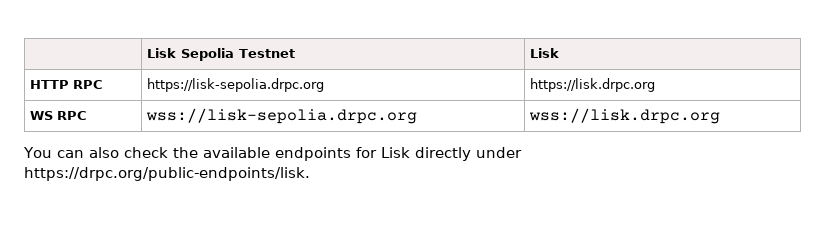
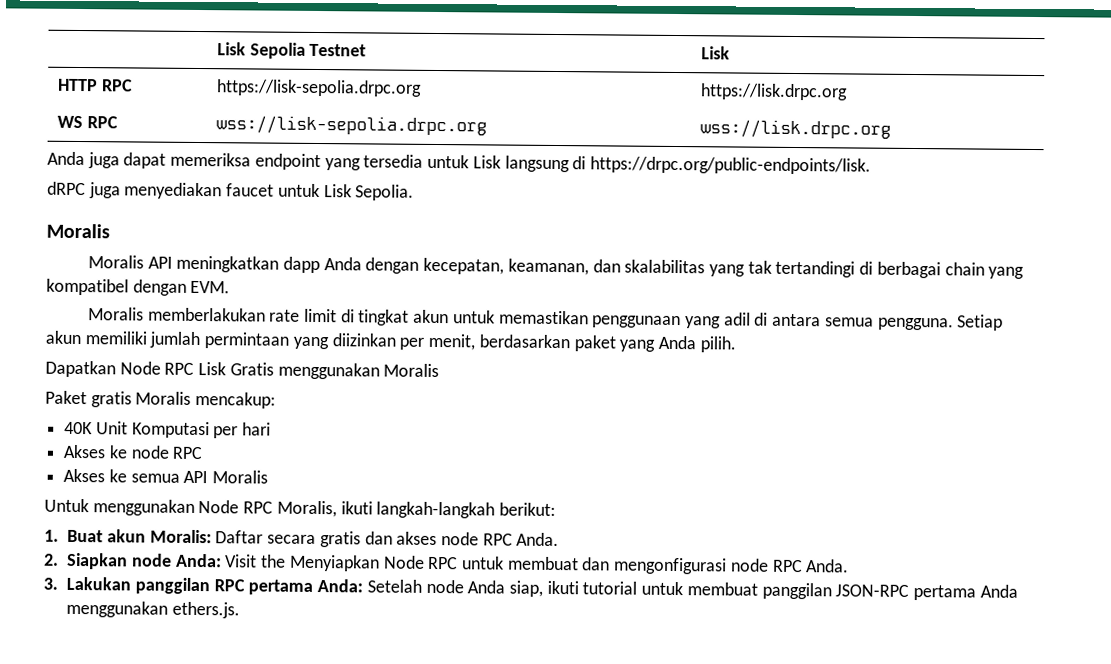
[23,147,522,161] [24,167,310,181] You can also check the available endpoints for Lisk directly under https://drpc.org/public-endpoints/lisk. -> [47,151,871,175] [47,181,415,201] [46,223,110,239] [87,255,1025,279] [46,278,231,296] [87,307,1004,331] [45,330,736,353] [45,360,440,380] [45,390,277,409] [64,421,272,439] [63,444,204,460] [63,468,269,484] [44,498,557,519] [44,529,560,548] [44,552,850,575] [43,576,1018,601] [66,600,240,619] Anda juga dapat memeriksa endpoint yang tersedia untuk Lisk langsung di https://drpc.org/public-endpoints/lisk. // dRPC juga menyediakan faucet untuk Lisk Sepolia. // Moralis // Moralis API meningkatkan dapp Anda dengan kecepatan, keamanan, dan skalabilitas yang tak tertandingi di berbagai chain yang kompatibel dengan EVM. // Moralis memberlakukan rate limit di tingkat akun untuk memastikan penggunaan yang adil di antara semua pengguna. Setiap akun memiliki jumlah permintaan yang diizinkan per menit, berdasarkan paket yang Anda pilih. // Dapatkan Node RPC Lisk Gratis menggunakan Moralis // Paket gratis Moralis mencakup: // 40K Unit Komputasi per hari // Akses ke node RPC // Akses ke semua API Moralis // Untuk menggunakan Node RPC Moralis, ikuti langkah-langkah berikut: // 1. Buat akun Moralis: Daftar secara gratis dan akses node RPC Anda. // 2. Siapkan node Anda: Visit the Menyiapkan Node RPC untuk membuat dan mengonfigurasi node RPC Anda. // 3. Lakukan panggilan RPC pertama Anda: Setelah node Anda siap, ikuti tutorial untuk membuat panggilan JSON-RPC pertama Anda menggunakan ethers.js.

